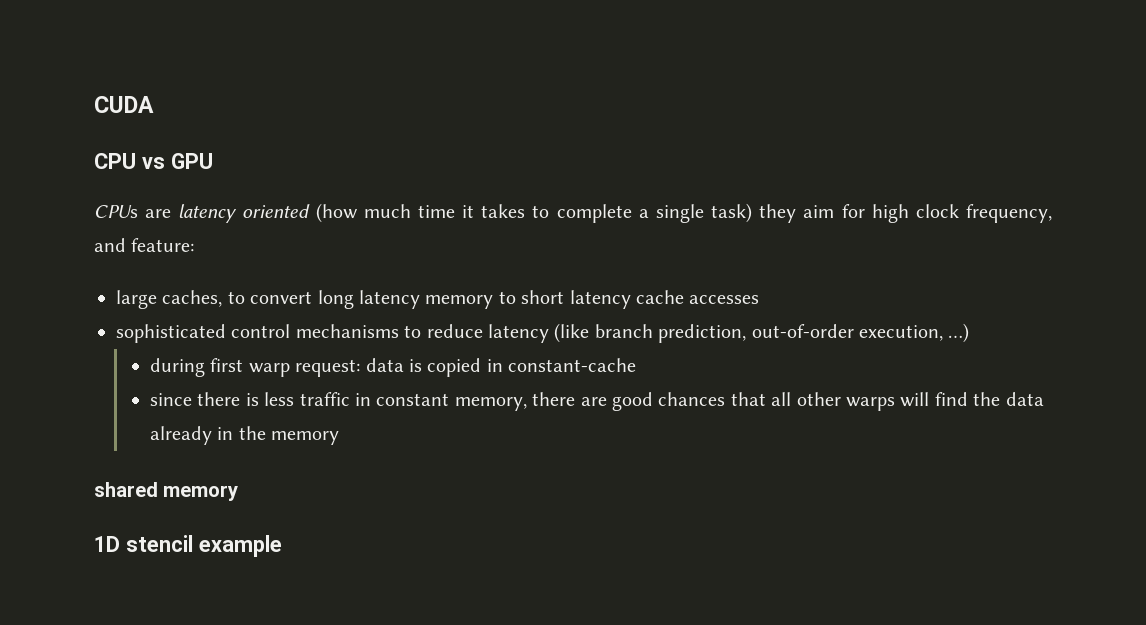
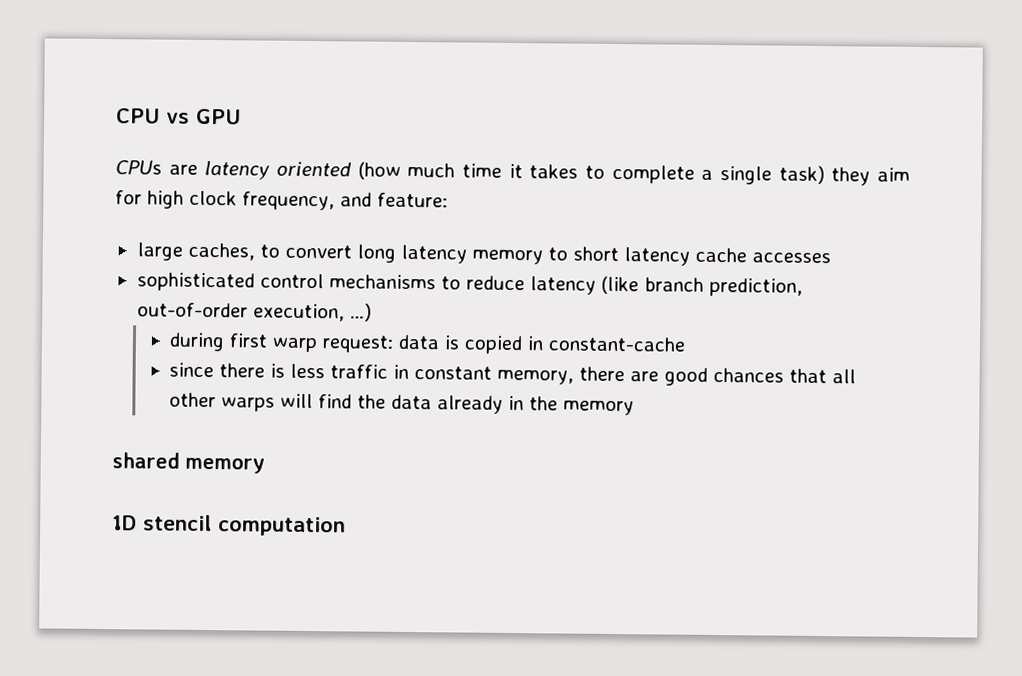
[94,96,154,113] CUDA // -> (116, 116) none
[198,535,282,557] example -> [218,516,346,537] computation

